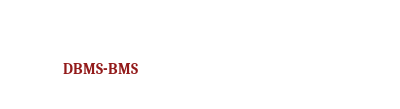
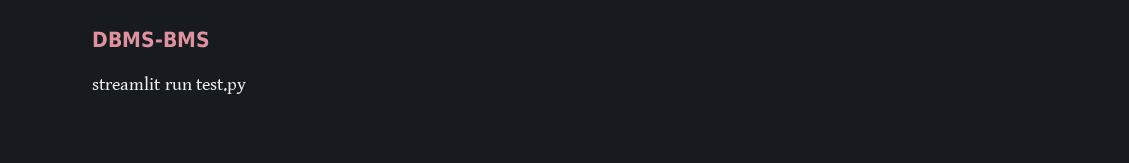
(138, 68) none -> [92,76,247,94] // streamlit run test.py

